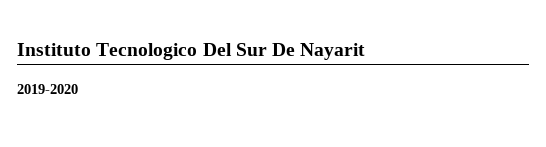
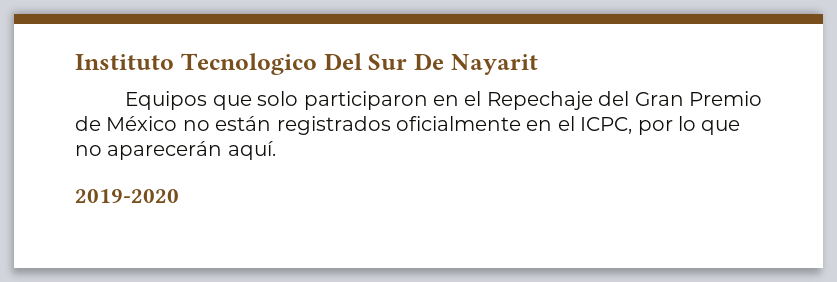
(366, 51) none -> [125,91,762,110] [75,116,741,135] [75,141,276,160] // Equipos que solo participaron en el Repechaje del Gran Premio de México no están registrados oficialmente en el ICPC, por lo que no aparecerán aquí.

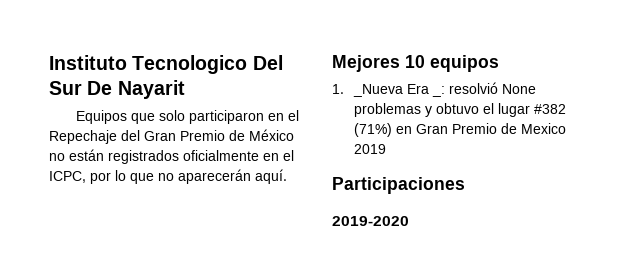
(276, 150) none -> [332,55,499,72] [332,82,536,97] [353,103,566,117] [353,123,566,137] [353,144,386,154] [332,177,465,194] // Mejores 10 equipos // 1. _Nueva Era _: resolvió None problemas y obtuvo el lugar #382 (71%) en Gran Premio de Mexico 2019 // Participaciones

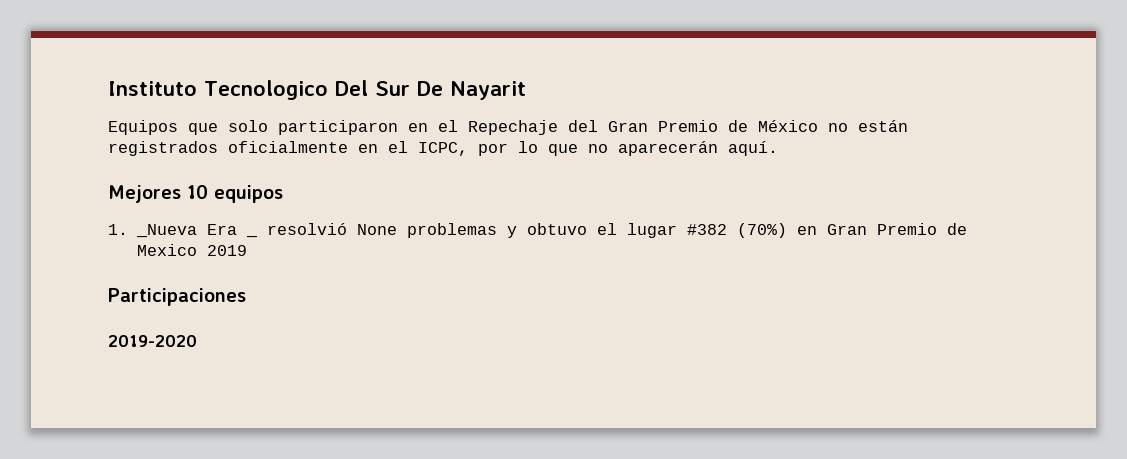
[431,86,445,97] _: -> [246,235,258,238] _
[353,123,392,137] (71%) -> [737,223,788,238] (70%)

